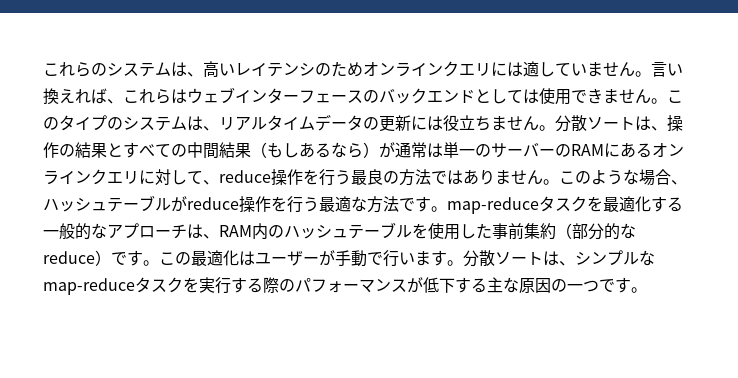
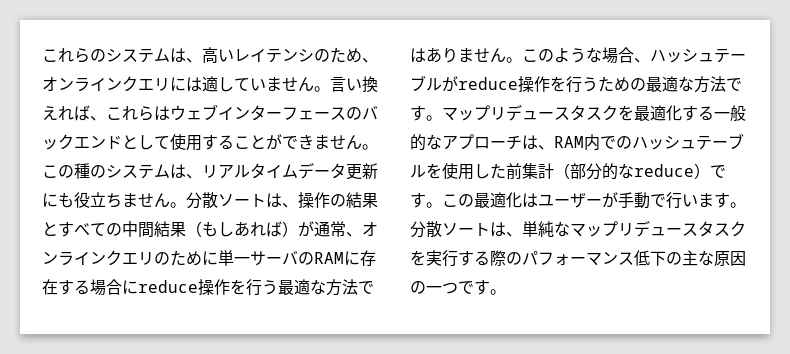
(363, 69) none -> [362,58,378,63] 、
[523,88,571,105] は使用 -> [170,134,282,151] 使用することが
[59,115,107,131] タイプ -> [74,163,90,179] 種
[363,115,443,132] の更新には -> [346,163,378,180] [42,192,74,208] 更新にも
[315,142,363,158] るなら -> [250,221,282,237] れば
[427,142,684,158] [43,169,399,186] は単一のサーバーのRAMにあるオンラインクエリに対して、reduce操作を行う最良の -> [346,222,378,237] [42,250,376,266] [42,279,326,296] 、オンラインクエリのために単一サーバのRAMに存在する場合にreduce操作を行う最適な
(319, 204) none -> [598,76,646,92] ための
[447,197,539,214] map-reduce -> [442,104,570,121] マップリデュース
(268, 231) none -> [600,136,616,149] で
[492,223,556,240] 事前集約 -> [506,163,554,180] 前集計
[575,250,655,266] [43,278,135,295] シンプルなmap-reduce -> [522,220,698,238] 単純なマップリデュース
[407,277,487,293] が低下する -> [634,250,682,266] 低下の

